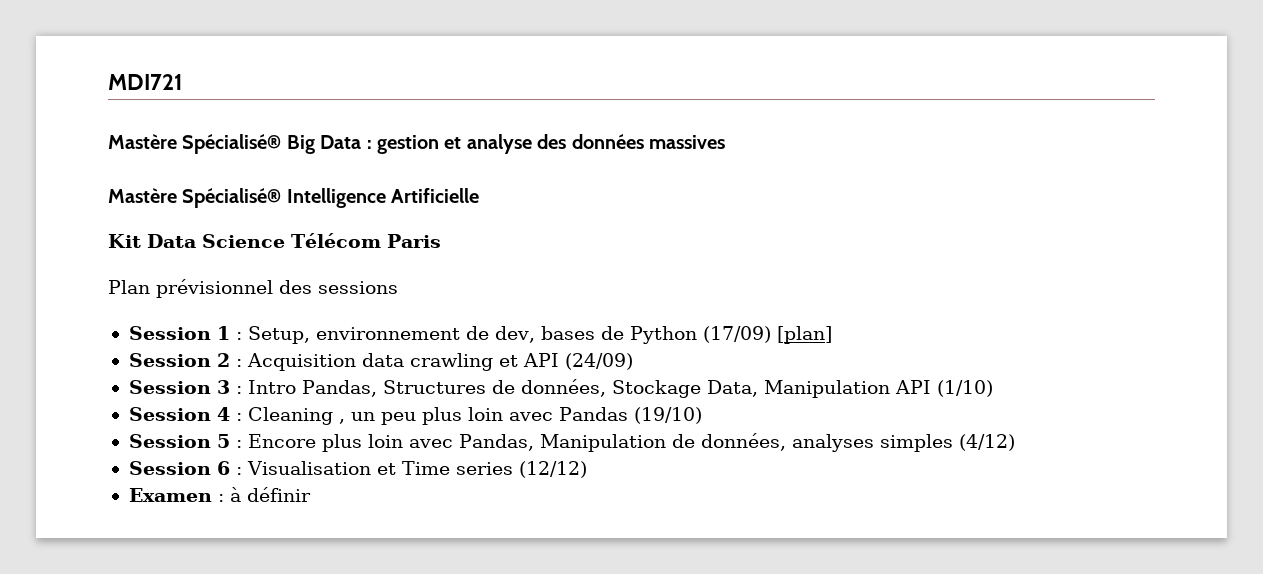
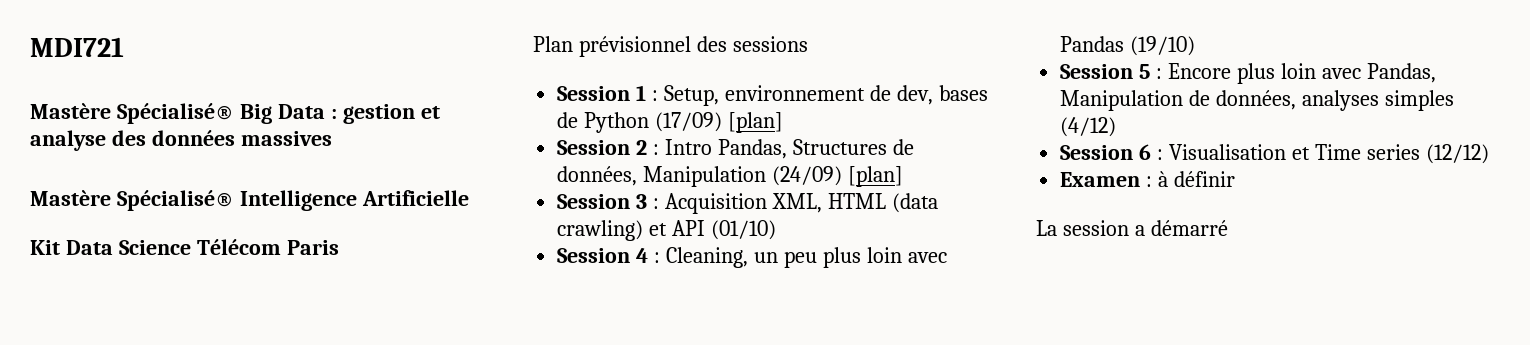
[246,353,633,371] [128,380,242,394] Acquisition data crawling et API (24/09) // Session 3 : -> (660, 149) none
[611,380,993,398] Stockage Data, Manipulation API (1/10) -> [643,166,904,187] [557,193,938,214] [557,220,777,241] Manipulation (24/09) [plan] // Session 3 : Acquisition XML, HTML (data crawling) et API (01/10)
[247,407,345,425] Cleaning , -> [666,247,749,268] Cleaning,
(311, 494) none -> [1036,220,1228,236] // La session a démarré

